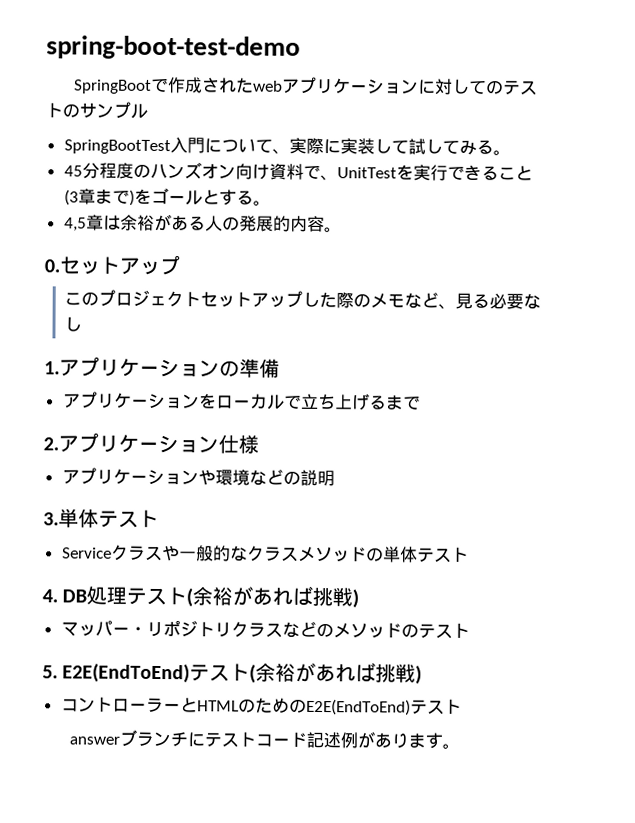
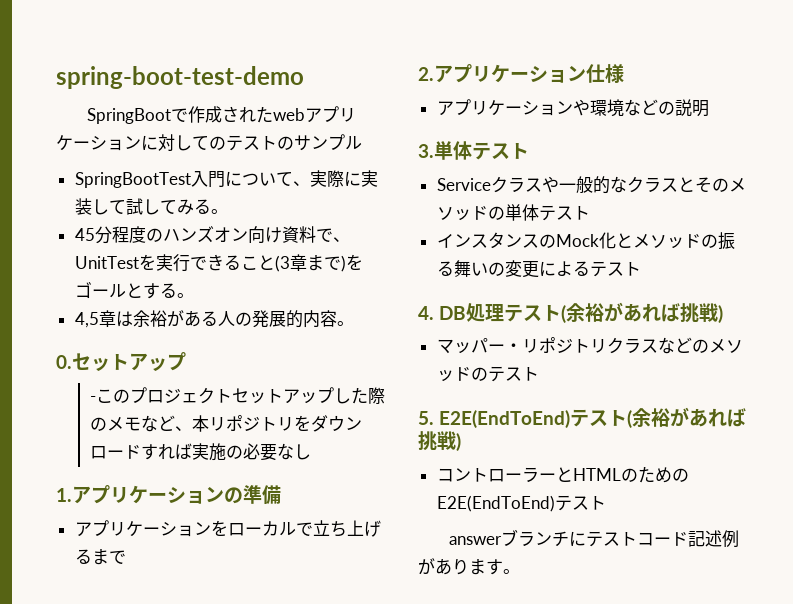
(180, 265) none -> [89,396,96,402] -
[455,292,491,309] 見る -> [191,415,362,432] [89,443,243,461] 本リポジトリをダウンロードすれば実施の
(299, 554) none -> [677,177,729,193] とその
(469, 554) none -> [436,232,735,250] [436,260,641,278] // インスタンスのMock化とメソッドの振る舞いの変更によるテスト

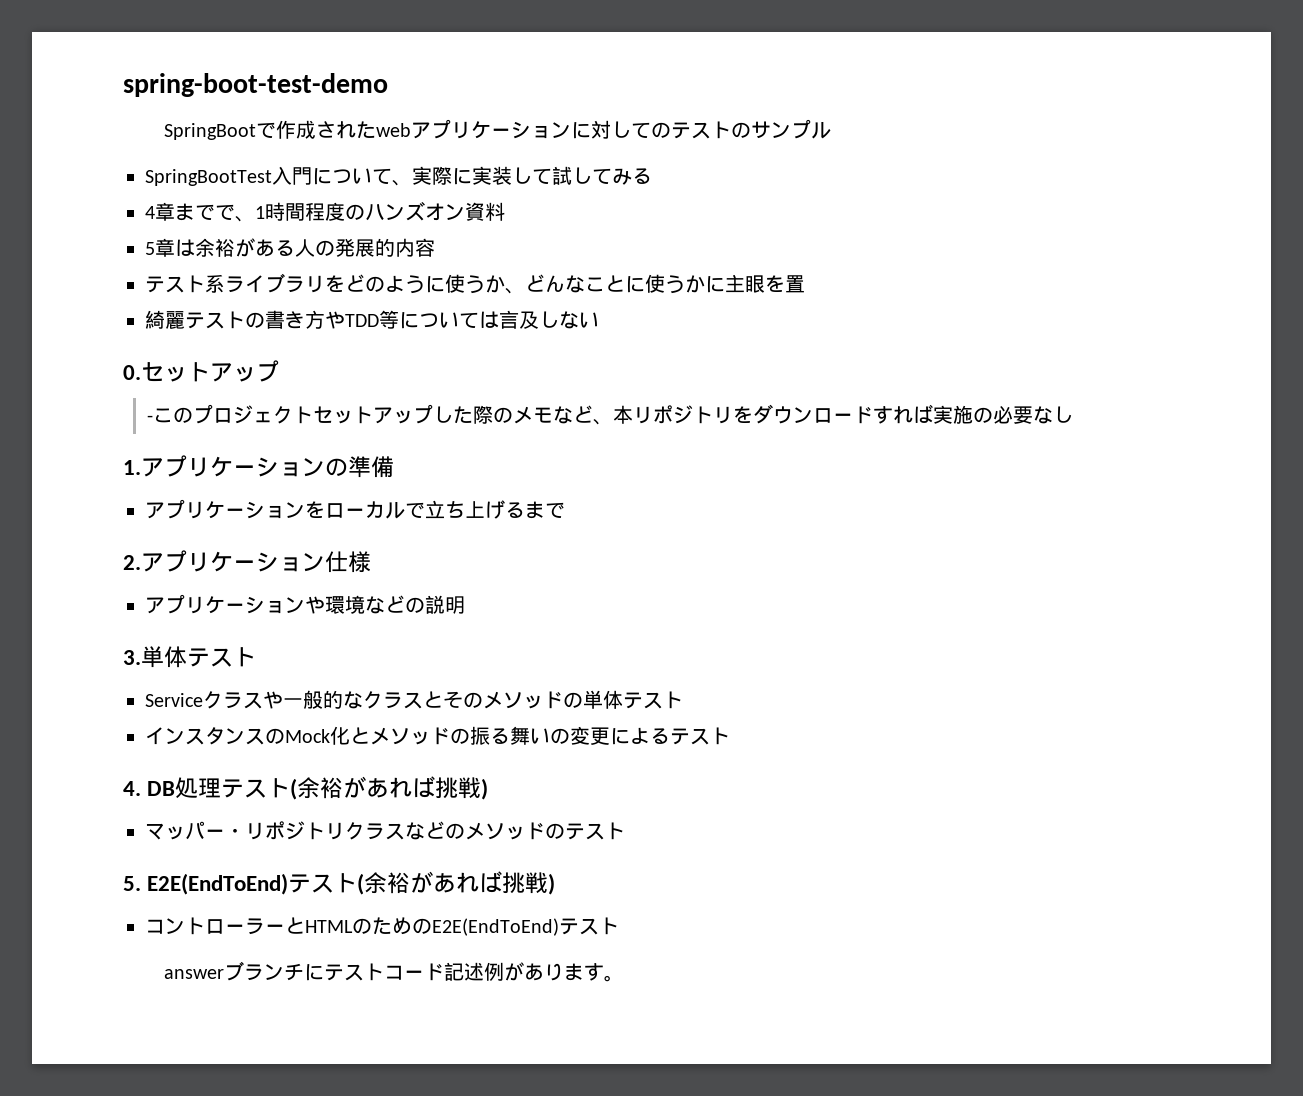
[210,209,228,214] [74,226,112,244] 。 // 45分 -> [145,202,305,222] // 4章までで、1時間
[247,226,282,243] 向け -> (465, 212) none
[315,228,350,242] [74,254,363,272] [74,281,194,299] [74,312,99,328] で、UnitTestを実行できること(3章まで)をゴールとする。 // 4,5 -> [145,242,155,255] // 5
[336,321,354,326] 。 -> [145,273,805,294] [145,310,599,329] // テスト系ライブラリをどのように使うか、どんなことに使うかに主眼を置 // 綺麗テストの書き方やTDD等については言及しない

